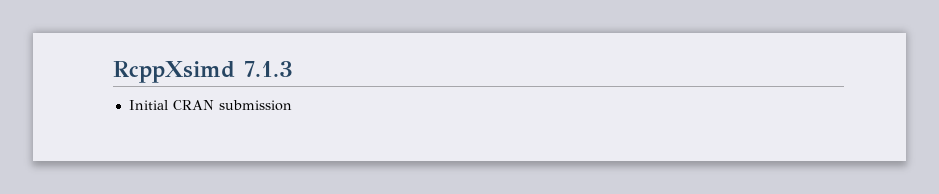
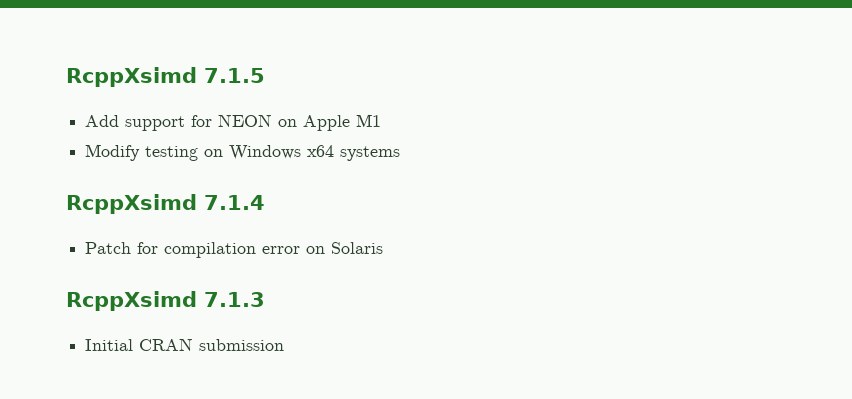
[113,61,235,83] RcppXsimd -> [66,67,265,87] [85,114,382,131] [85,144,401,161] [66,194,265,214] [85,242,384,258] [66,291,197,311] RcppXsimd 7.1.5 // Add support for NEON on Apple M1 // Modify testing on Windows x64 systems // RcppXsimd 7.1.4 // Patch for compilation error on Solaris // RcppXsimd

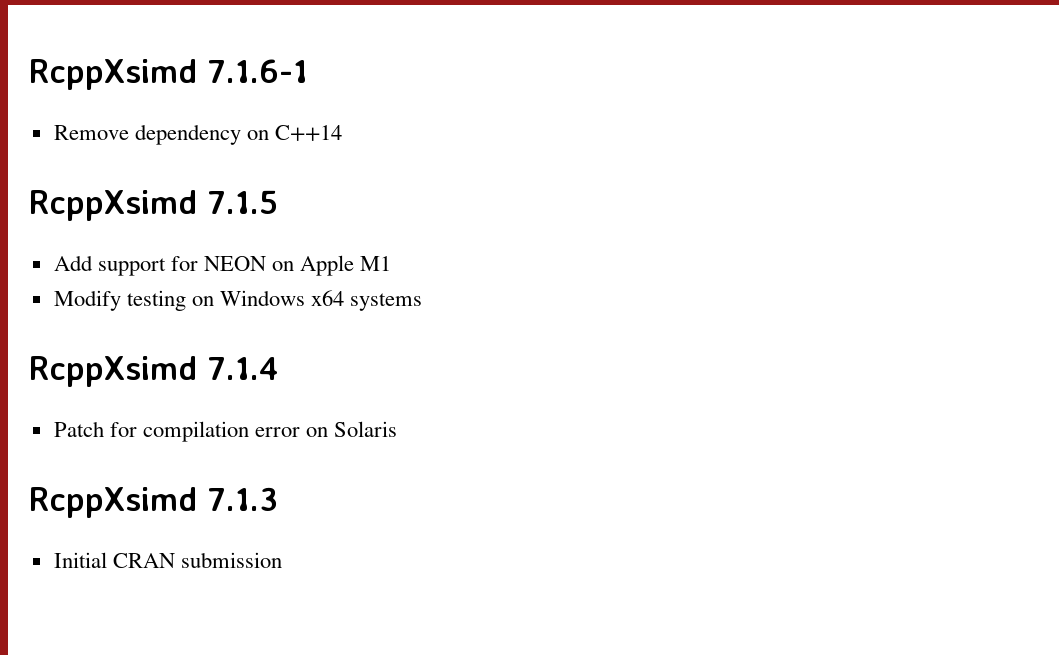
[66,67,197,87] RcppXsimd -> [29,59,308,90] [53,124,342,145] [29,190,197,221] RcppXsimd 7.1.6-1 // Remove dependency on C++14 // RcppXsimd

